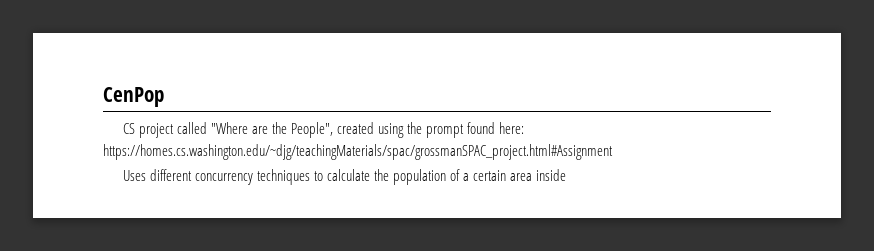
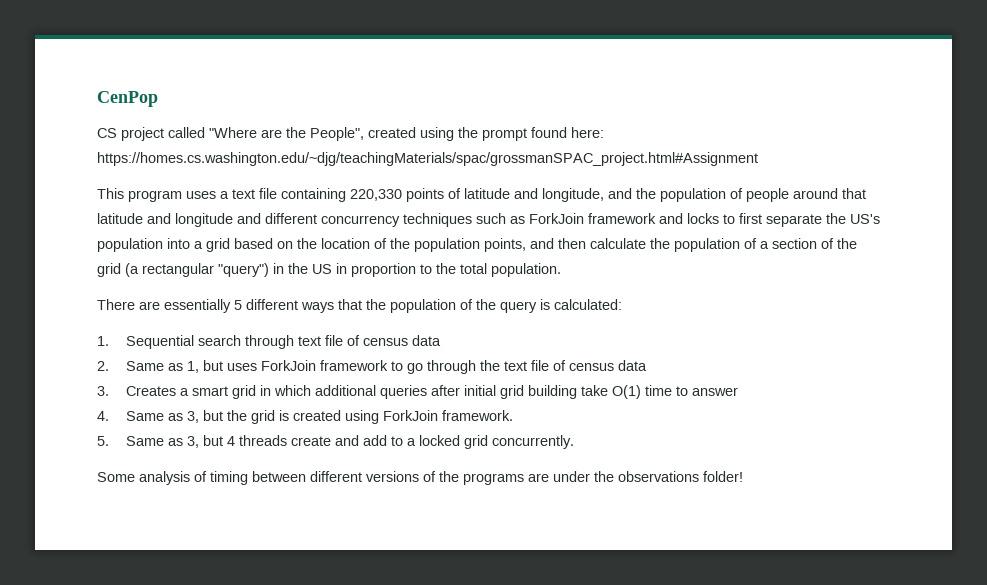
[122,169,323,185] Uses different concurrency techniques to -> [97,188,866,202] [97,213,880,227] [97,238,586,252] This program uses a text file containing 220,330 points of latitude and longitude, and the population of people around that latitude and longitude and different concurrency techniques such as ForkJoin framework and locks to first separate the US's population into a grid based on the location of the population points, and then
[473,169,567,181] certain area inside -> [772,238,857,249] [97,263,561,277] [97,299,622,313] [97,335,441,349] [97,360,647,374] [97,385,738,399] [97,410,513,424] [97,435,574,449] [97,471,743,485] section of the grid (a rectangular "query") in the US in proportion to the total population. // There are essentially 5 different ways that the population of the query is calculated: // 1. Sequential search through text file of census data // 2. Same as 1, but uses ForkJoin framework to go through the text file of census data // 3. Creates a smart grid in which additional queries after initial grid building take O(1) time to answer // 4. Same as 3, but the grid is created using ForkJoin framework. // 5. Same as 3, but 4 threads create and add to a locked grid concurrently. // Some analysis of timing between different versions of the programs are under the observations folder!

